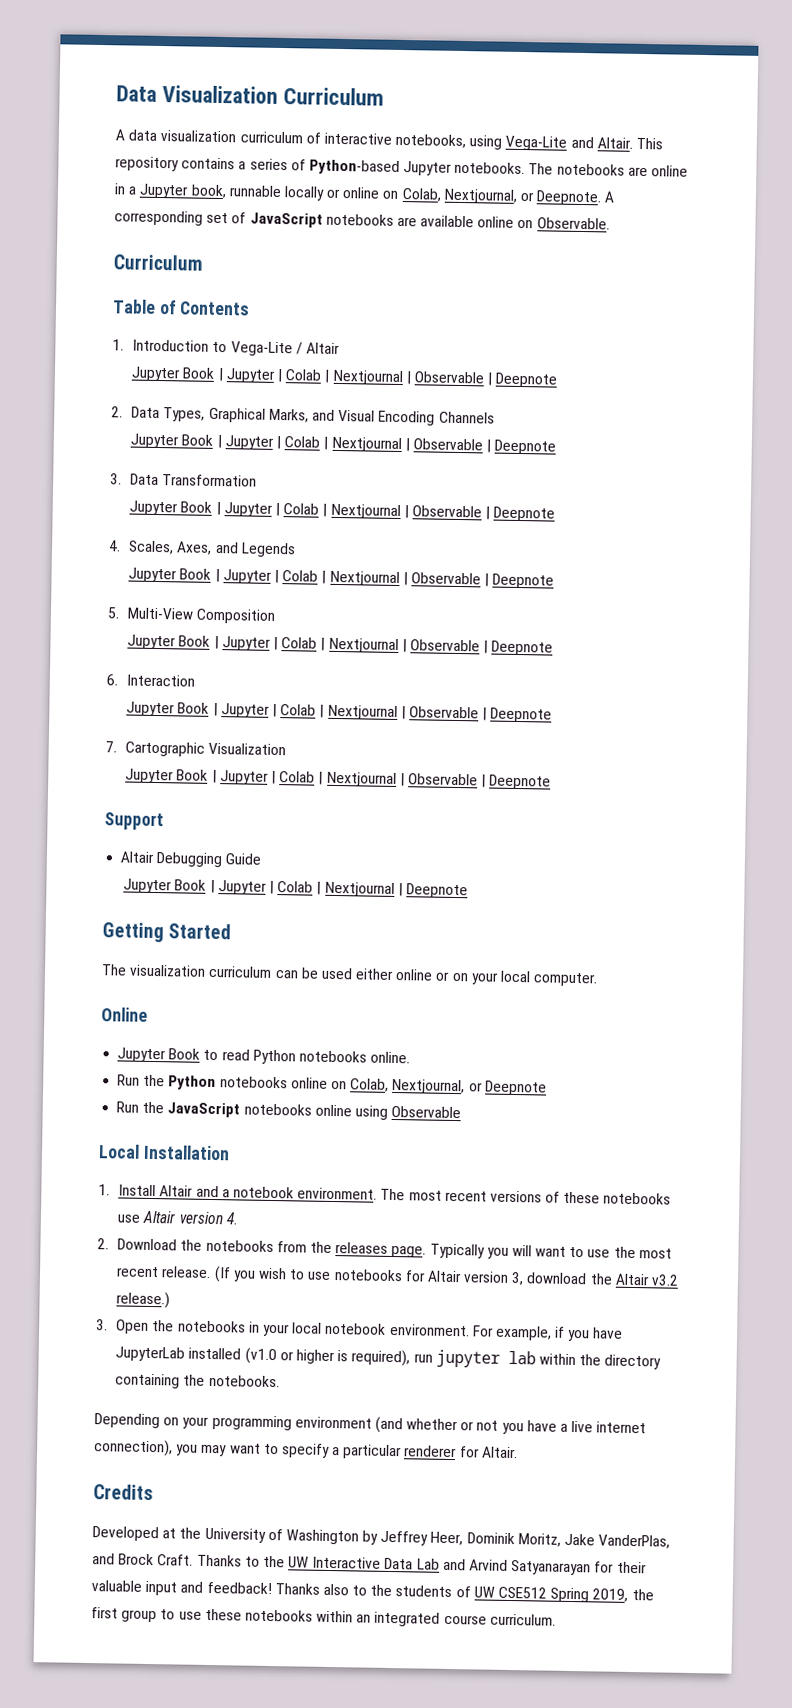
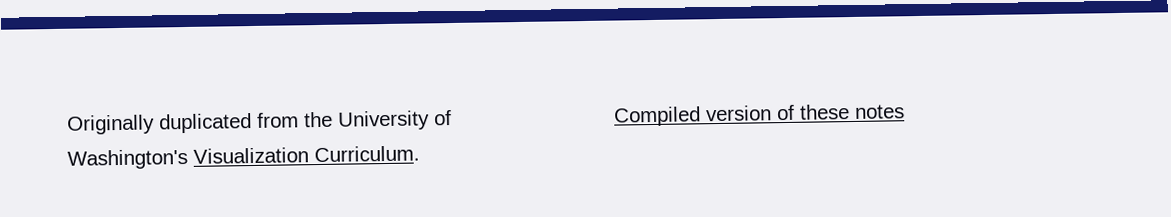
[116,85,384,106] [115,129,664,151] [115,156,689,177] [114,183,616,206] [114,210,610,230] [113,254,203,271] [112,299,251,316] [112,339,340,357] [131,366,558,388] [111,406,495,426] [130,433,557,455] [110,473,258,487] [129,500,556,522] [108,540,296,558] [128,567,555,589] [107,607,277,624] [127,634,554,656] [106,674,196,687] [126,701,553,723] [105,741,287,757] [125,768,552,790] [104,812,164,831] [120,851,262,868] [123,878,468,899] [102,922,232,943] [101,964,599,987] [101,1007,148,1022] [117,1047,411,1065] [117,1074,547,1096] [116,1101,462,1120] [98,1144,230,1161] [98,1184,672,1205] [117,1210,238,1225] [97,1238,672,1259] [116,1266,679,1286] [116,1291,171,1309] [96,1319,624,1342] [115,1346,662,1370] [115,1373,280,1389] [94,1413,647,1435] [93,1439,518,1460] [93,1484,153,1501] [92,1526,671,1549] [92,1553,647,1576] [91,1580,654,1603] [91,1607,556,1627] Data Visualization Curriculum // A data visualization curriculum of interactive notebooks, using Vega-Lite and Altair. This repository contains a series of Python-based Jupyter notebooks. The notebooks are online in a Jupyter book, runnable locally or online on Colab, Nextjournal, or Deepnote. A corresponding set of JavaScript notebooks are available online on Observable. // Curriculum // Table of Contents // 1. Introduction to Vega-Lite / Altair // Jupyter Book | Jupyter | Colab | Nextjournal | Observable | Deepnote // 2. Data Types, Graphical Marks, and Visual Encoding Channels // Jupyter Book | Jupyter | Colab | Nextjournal | Observable | Deepnote // 3. Data Transformation // Jupyter Book | Jupyter | Colab | Nextjournal | Observable | Deepnote // 4. Scales, Axes, and Legends // Jupyter Book | Jupyter | Colab | Nextjournal | Observable | Deepnote // 5. Multi-View Composition // Jupyter Book | Jupyter | Colab | Nextjournal | Observable | Deepnote // 6. Interaction // Jupyter Book | Jupyter | Colab | Nextjournal | Observable | Deepnote // 7. Cartographic Visualization // Jupyter Book | Jupyter | Colab | Nextjournal | Observable | Deepnote // Support // Altair Debugging Guide // Jupyter Book | Jupyter | Colab | Nextjournal | Deepnote // Getting Started // The visualization curriculum can be used either online or on your local computer. // Online // Jupyter Book to read Python notebooks online. // Run the Python notebooks online on Colab, Nextjournal, or Deepnote // Run the JavaScript notebooks online using Observable // Local Installation // 1. Install Altair and a notebook environment. The most recent versions of these notebooks use Altair version 4. // 2. Download the notebooks from the releases page. Typically you will want to use the most recent release. (If you wish to use notebooks for Altair version 3, download the Altair v3.2 release.) // 3. Open the notebooks in your local notebook environment. For example, if you have JupyterLab installed (v1.0 or higher is required), run jupyter lab within the directory containing the notebooks. // Depending on your programming environment (and whether or not you have a live internet connection), you may want to specify a particular renderer for Altair. // Credits // Developed at the University of Washington by Jeffrey Heer, Dominik Moritz, Jake VanderPlas, and Brock Craft. Thanks to the UW Interactive Data Lab and Arvind Satyanarayan for their valuable input and feedback! Thanks also to the students of UW CSE512 Spring 2019, the first group to use these notebooks within an integrated course curriculum. -> [67,110,452,135] [67,145,420,170] [613,104,905,127] Originally duplicated from the University of Washington's Visualization Curriculum. // Compiled version of these notes

